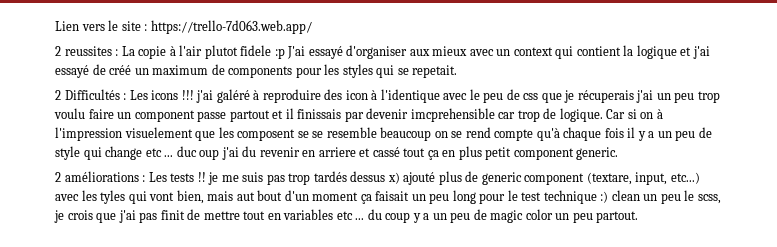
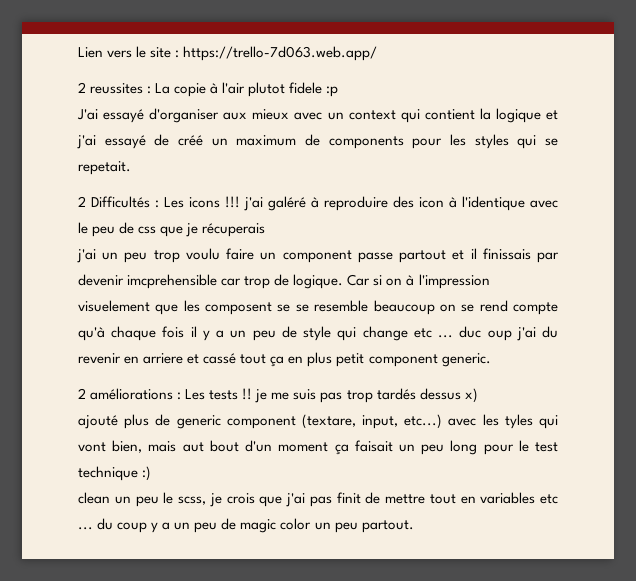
(285, 53) none -> (339, 91) //
(634, 96) none -> (266, 230) //
(400, 178) none -> (478, 395) //
(609, 197) none -> (152, 473) //

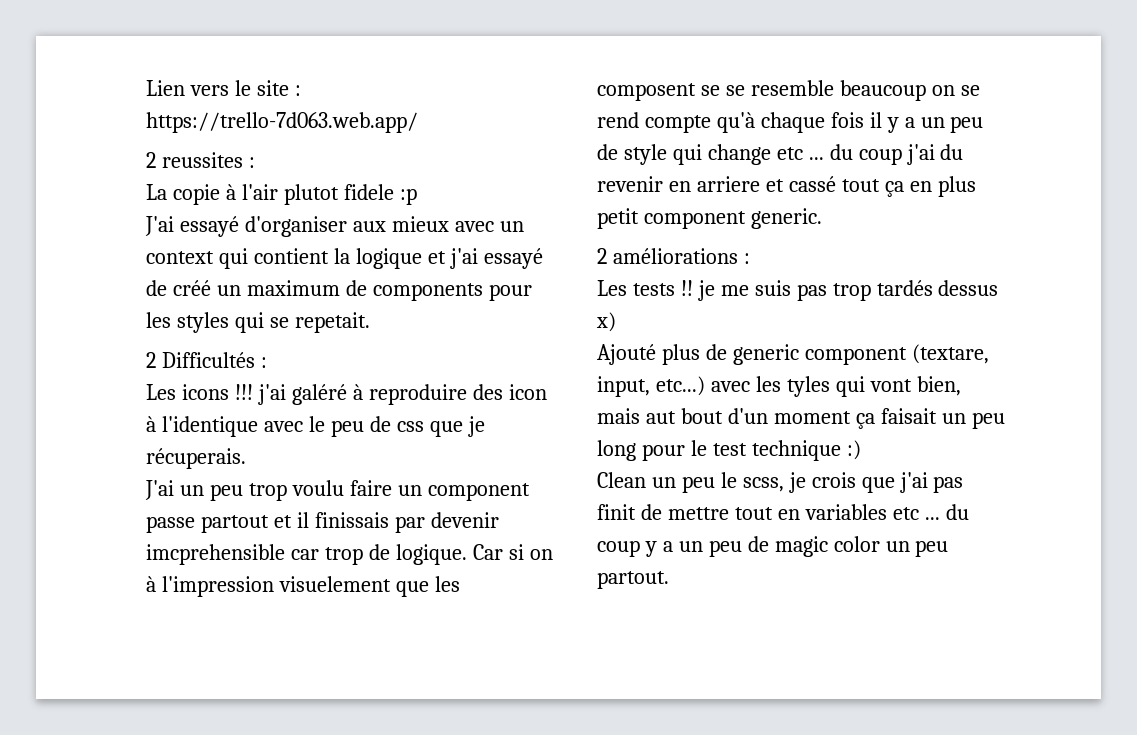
(152, 90) none -> (255, 162) //
(159, 204) none -> (267, 362) //
[202,223,266,237] [77,249,96,263] récuperais // j'ai -> [146,448,246,469] [145,480,174,500] récuperais. // J'ai
[459,326,512,341] duc oup -> [829,144,902,165] du coup
(182, 396) none -> (750, 258) //
[78,415,118,429] ajouté -> [597,344,656,365] Ajouté
[78,492,110,504] clean -> [597,472,646,488] Clean

